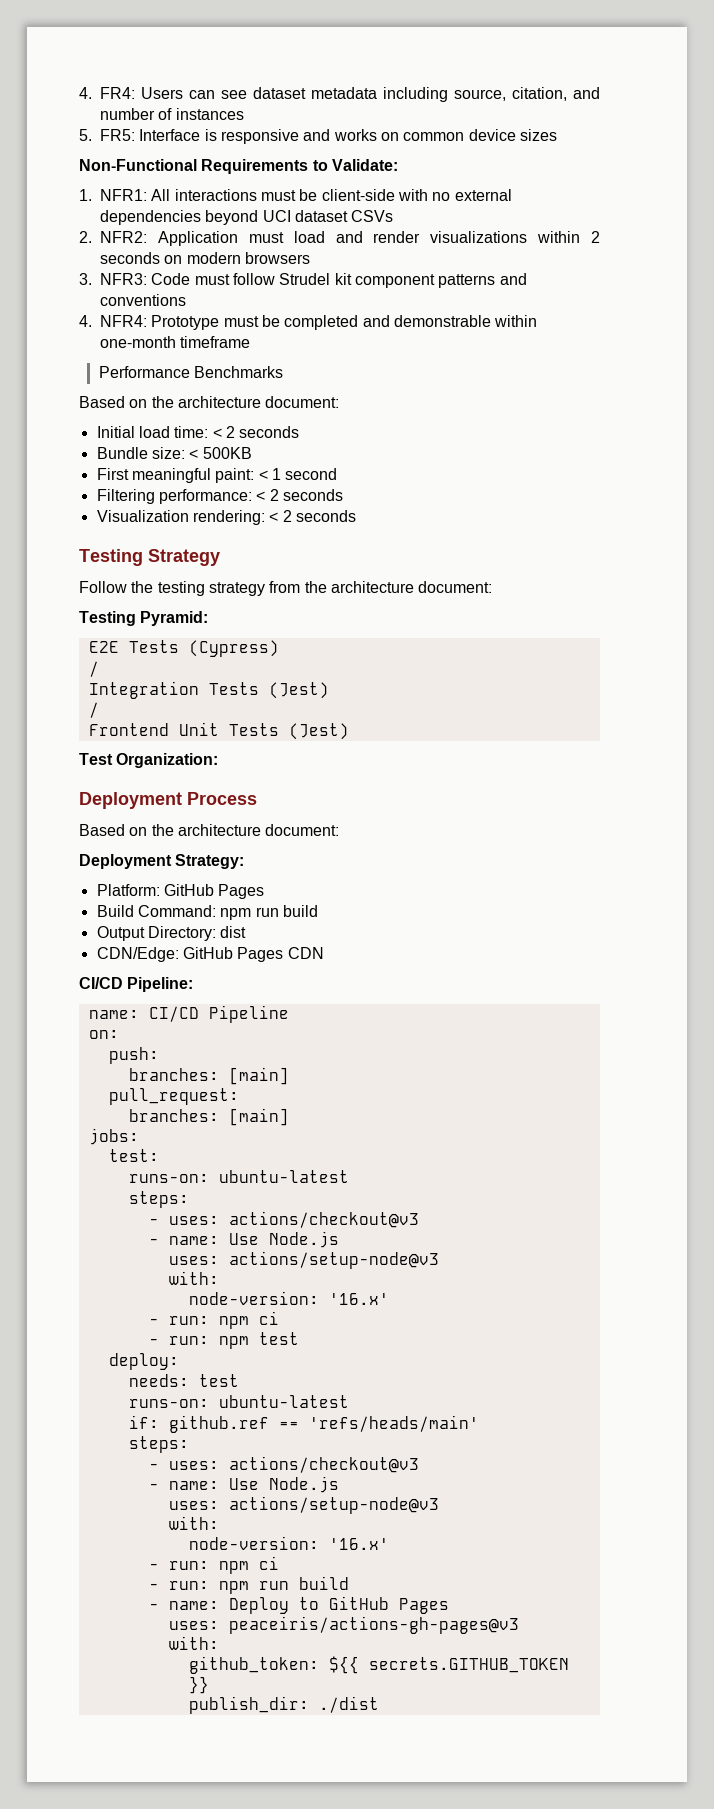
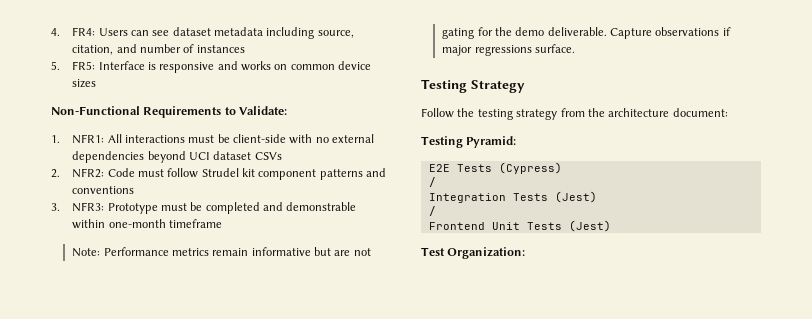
[157,231,600,246] [100,252,310,264] [79,273,147,285] Application must load and render visualizations within 2 seconds on modern browsers // 3. NFR3: -> (105, 173) none
[79,315,147,327] 4. NFR4: -> [51,202,105,212] 3. NFR3:
[98,366,283,378] [79,396,340,408] [96,426,300,438] [96,447,252,459] [96,468,338,483] [96,489,343,504] [96,510,356,525] Performance Benchmarks // Based on the architecture document: // Initial load time: < 2 seconds // Bundle size: < 500KB // First meaningful paint: < 1 second // Filtering performance: < 2 seconds // Visualization rendering: < 2 seconds -> [72,247,371,257] [442,27,731,39] [442,44,575,56] Note: Performance metrics remain informative but are not gating for the demo deliverable. Capture observations if major regressions surface.
[79,792,257,809] [79,824,340,836] [79,854,245,869] [96,884,265,899] [96,905,318,920] [96,926,247,941] [96,947,324,962] [79,977,194,992] [88,1005,289,1023] [88,1030,119,1039] [108,1047,159,1064] [128,1067,289,1085] [108,1088,239,1105] [128,1108,289,1126] [88,1128,139,1145] [108,1149,159,1162] [128,1170,349,1183] [128,1191,189,1208] [148,1211,419,1228] [148,1231,339,1248] [168,1251,439,1269] [168,1271,219,1285] [188,1291,389,1305] [148,1311,279,1329] [148,1332,299,1349] [108,1353,179,1370] [128,1374,239,1387] [128,1395,349,1408] [128,1415,479,1433] [128,1436,189,1453] [148,1456,419,1473] [148,1476,339,1493] [168,1496,439,1514] [168,1516,219,1530] [188,1536,389,1550] [148,1556,279,1574] [148,1576,349,1594] [148,1596,449,1614] [168,1616,519,1634] [168,1636,219,1650] [188,1656,569,1674] [188,1676,209,1694] [188,1696,379,1714] // Deployment Process // Based on the architecture document: // Deployment Strategy: // Platform: GitHub Pages // Build Command: npm run build // Output Directory: dist // CDN/Edge: GitHub Pages CDN // CI/CD Pipeline: // name: CI/CD Pipeline // on: // push: // branches: [main] // pull_request: // branches: [main] // jobs: // test: // runs-on: ubuntu-latest // steps: // - uses: actions/checkout@v3 // - name: Use Node.js // uses: actions/setup-node@v3 // with: // node-version: '16.x' // - run: npm ci // - run: npm test // deploy: // needs: test // runs-on: ubuntu-latest // if: github.ref == 'refs/heads/main' // steps: // - uses: actions/checkout@v3 // - name: Use Node.js // uses: actions/setup-node@v3 // with: // node-version: '16.x' // - run: npm ci // - run: npm run build // - name: Deploy to GitHub Pages // uses: peaceiris/actions-gh-pages@v3 // with: // github_token: ${{ secrets.GITHUB_TOKEN }} // publish_dir: ./dist -> (526, 253) none

